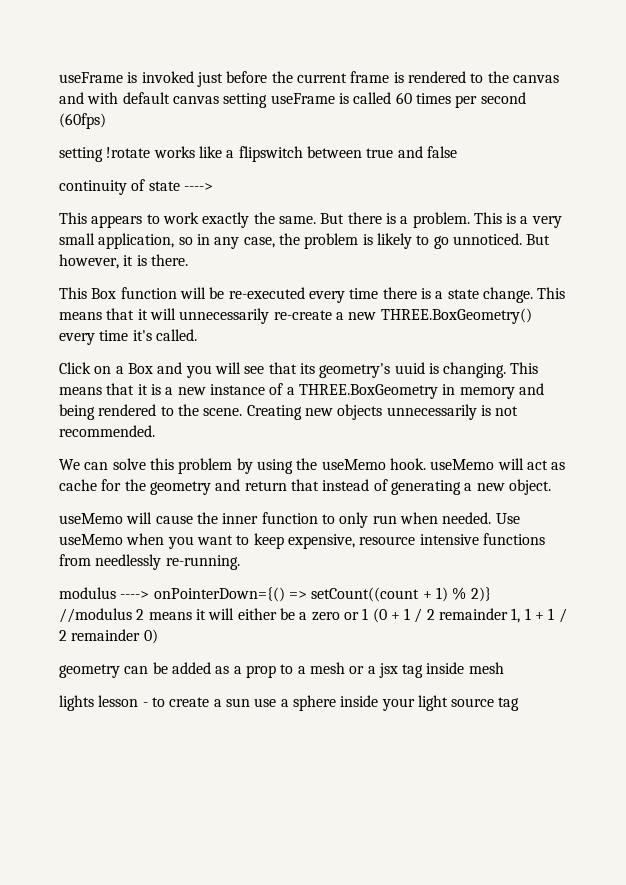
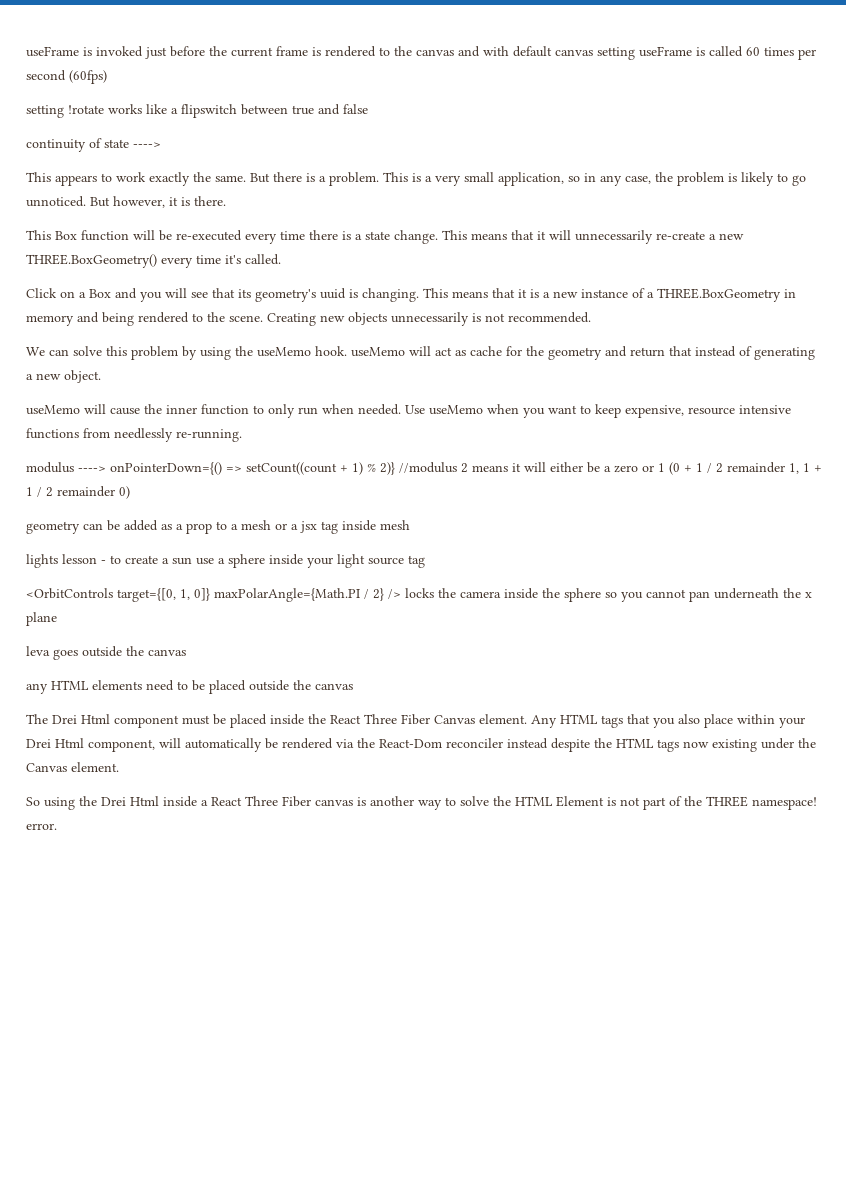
(520, 704) none -> [26,588,812,602] [26,612,57,626] [26,646,186,660] [26,680,353,694] [26,714,805,728] [26,738,816,752] [26,762,119,772] [26,796,817,810] [26,823,57,830] // <OrbitControls target={[0, 1, 0]} maxPolarAngle={Math.PI / 2} /> locks the camera inside the sphere so you cannot pan underneath the x plane // leva goes outside the canvas // any HTML elements need to be placed outside the canvas // The Drei Html component must be placed inside the React Three Fiber Canvas element. Any HTML tags that you also place within your Drei Html component, will automatically be rendered via the React-Dom reconciler instead despite the HTML tags now existing under the Canvas element. // So using the Drei Html inside a React Three Fiber canvas is another way to solve the HTML Element is not part of the THREE namespace! error.

